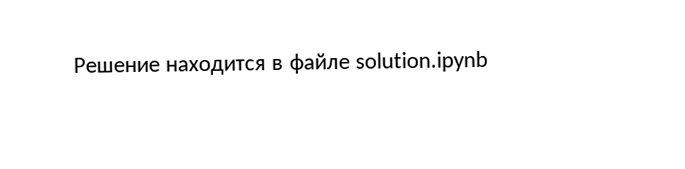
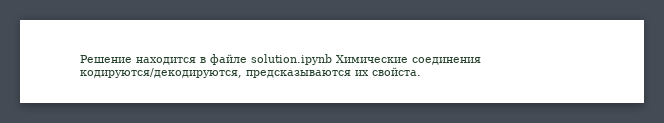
(488, 61) none -> [336,55,481,65] [80,67,421,78] Химические соединения кодируются/декодируются, предсказываются их свойста.

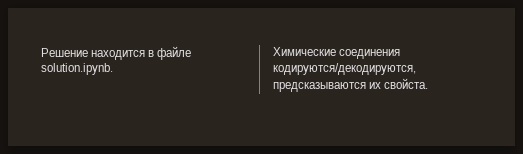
[251,54,332,65] solution.ipynb -> [41,63,113,75] solution.ipynb. //

